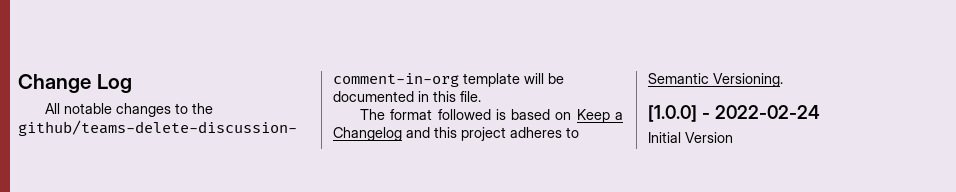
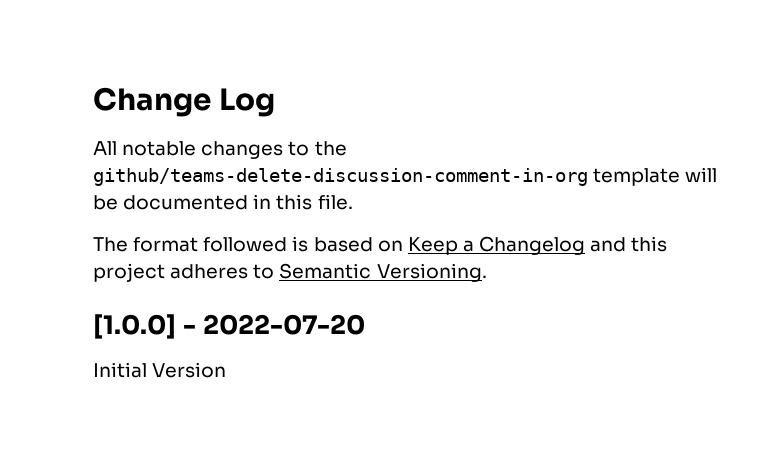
[714,105,820,119] 2022-02-24 -> [202,314,365,335] 2022-07-20

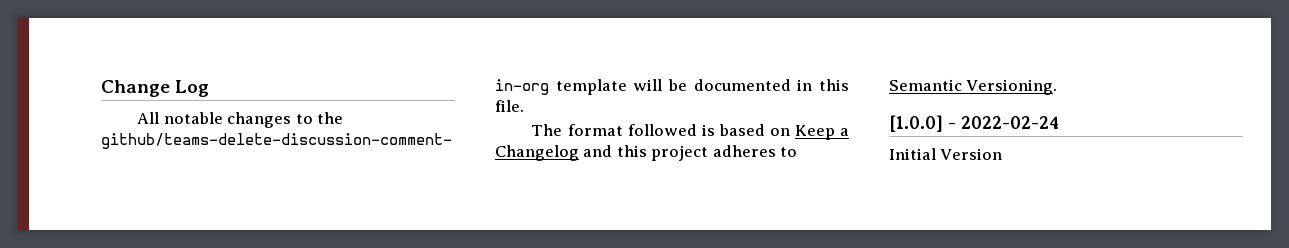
[202,314,365,335] 2022-07-20 -> [961,116,1059,129] 2022-02-24

